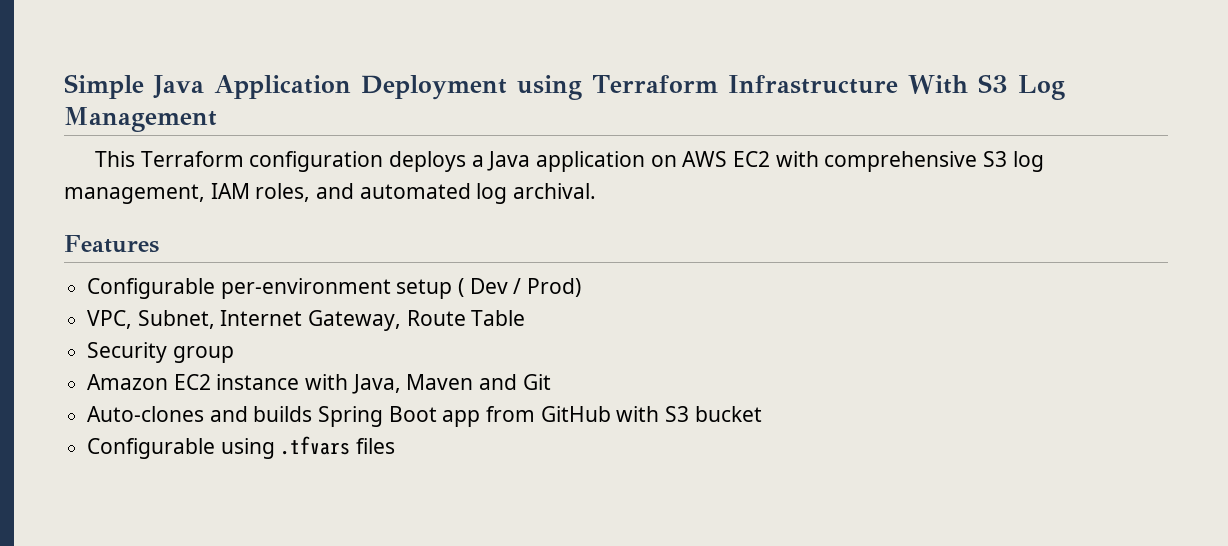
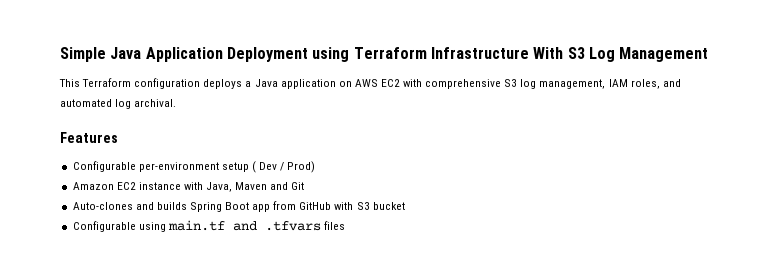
[87,310,526,331] [87,342,234,363] // VPC, Subnet, Internet Gateway, Route Table // Security group -> (316, 167) none
(275, 448) none -> [167,220,257,231] main.tf and

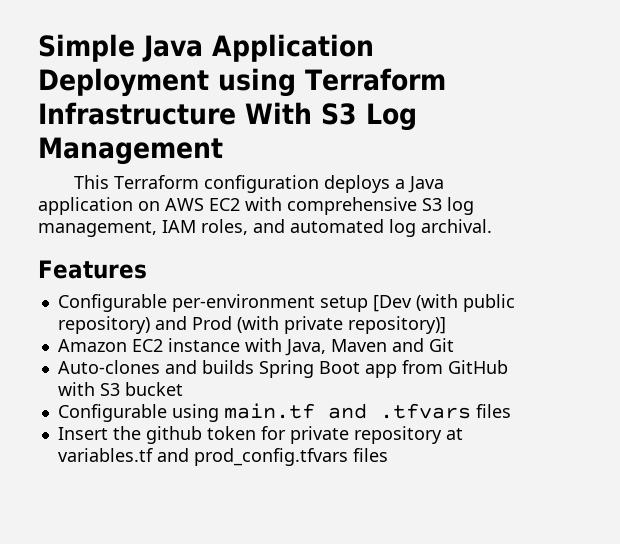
[251,161,316,173] ( Dev / Prod) -> [372,294,515,312] [57,316,446,334] [Dev (with public repository) and Prod (with private repository)]
(345, 225) none -> [57,426,463,444] [57,448,388,466] // Insert the github token for private repository at variables.tf and prod_config.tfvars files

